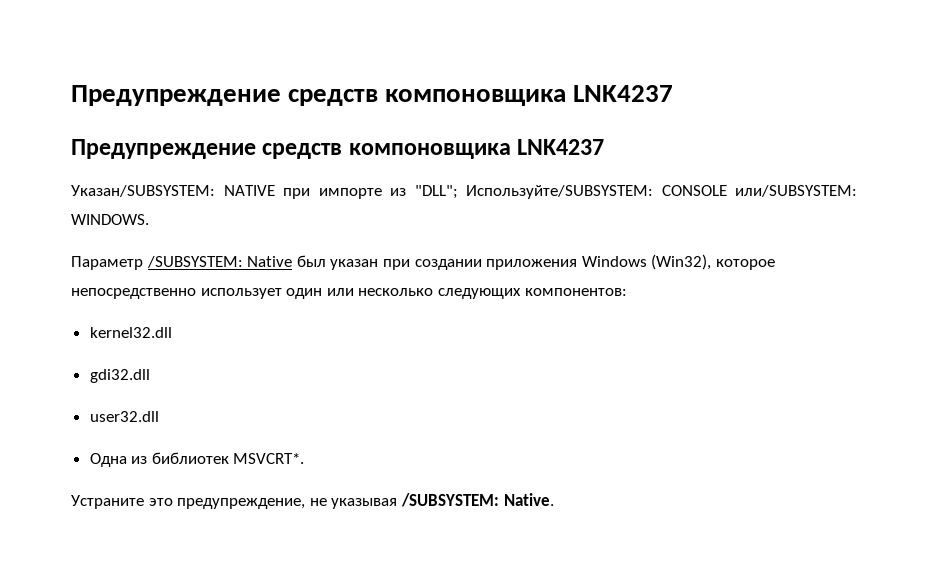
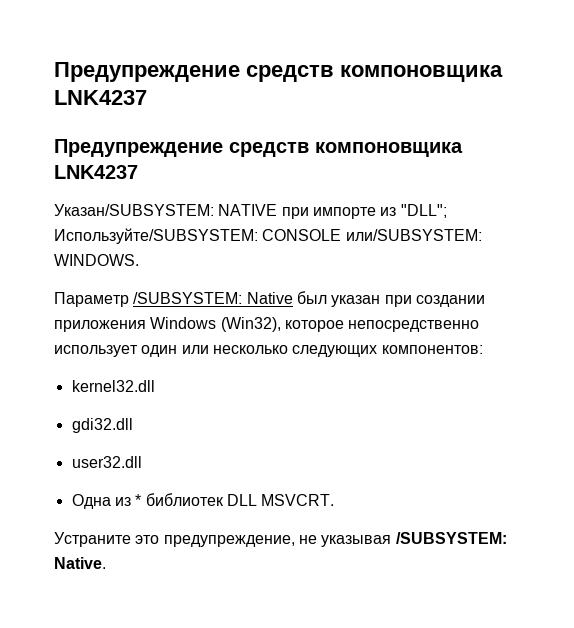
[151,452,305,464] библиотек MSVCRT*. -> [135,493,335,506] * библиотек DLL MSVCRT.

